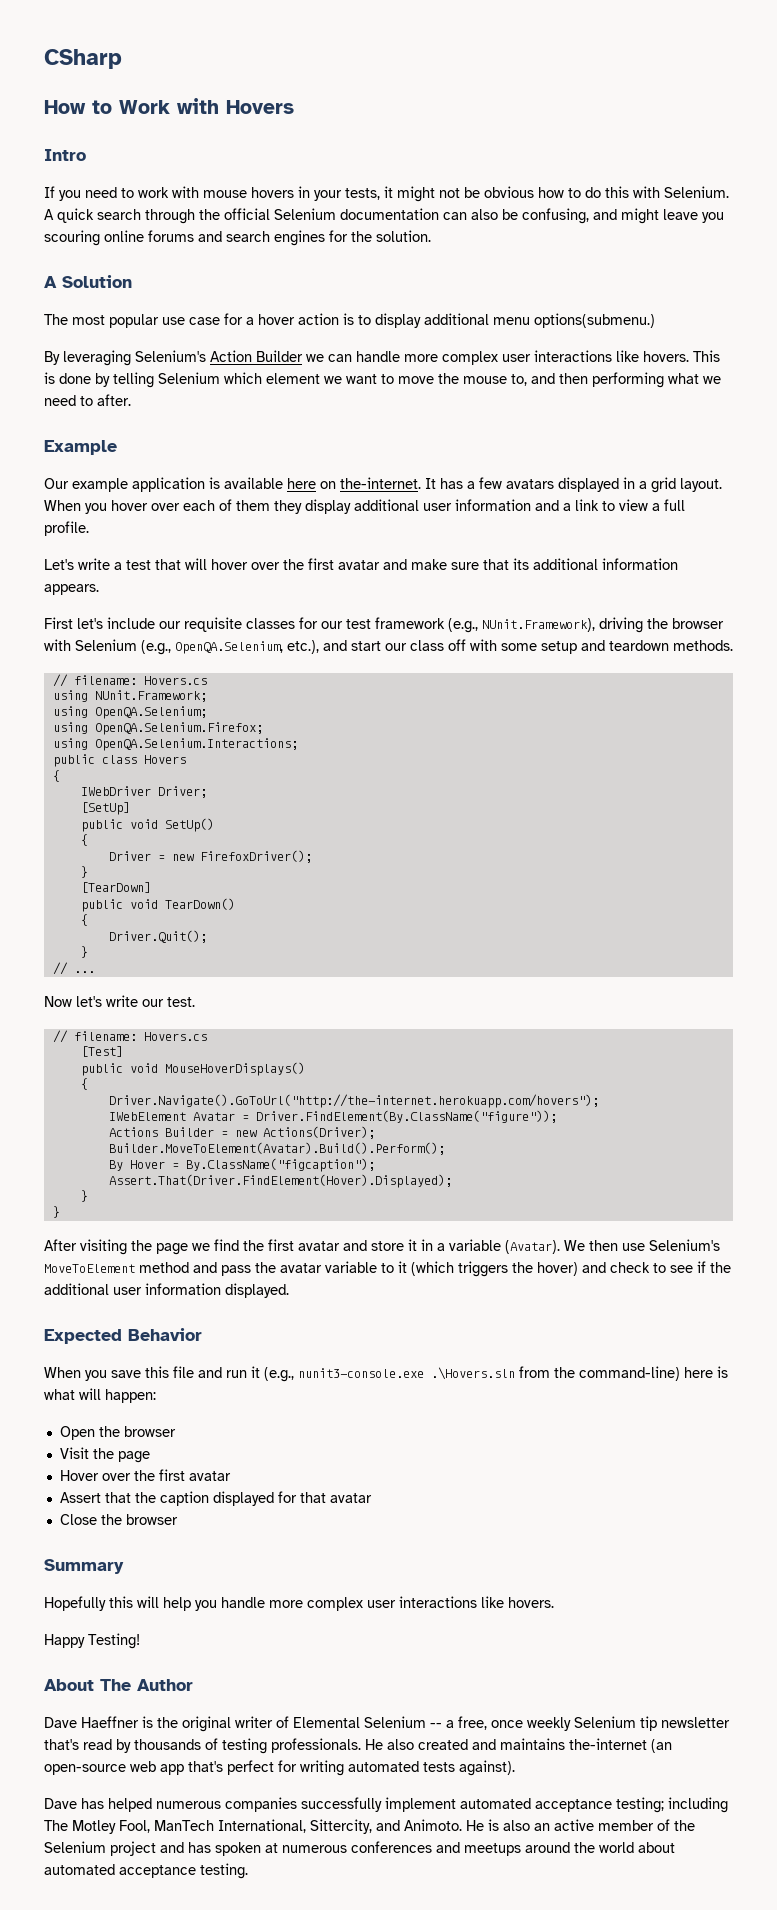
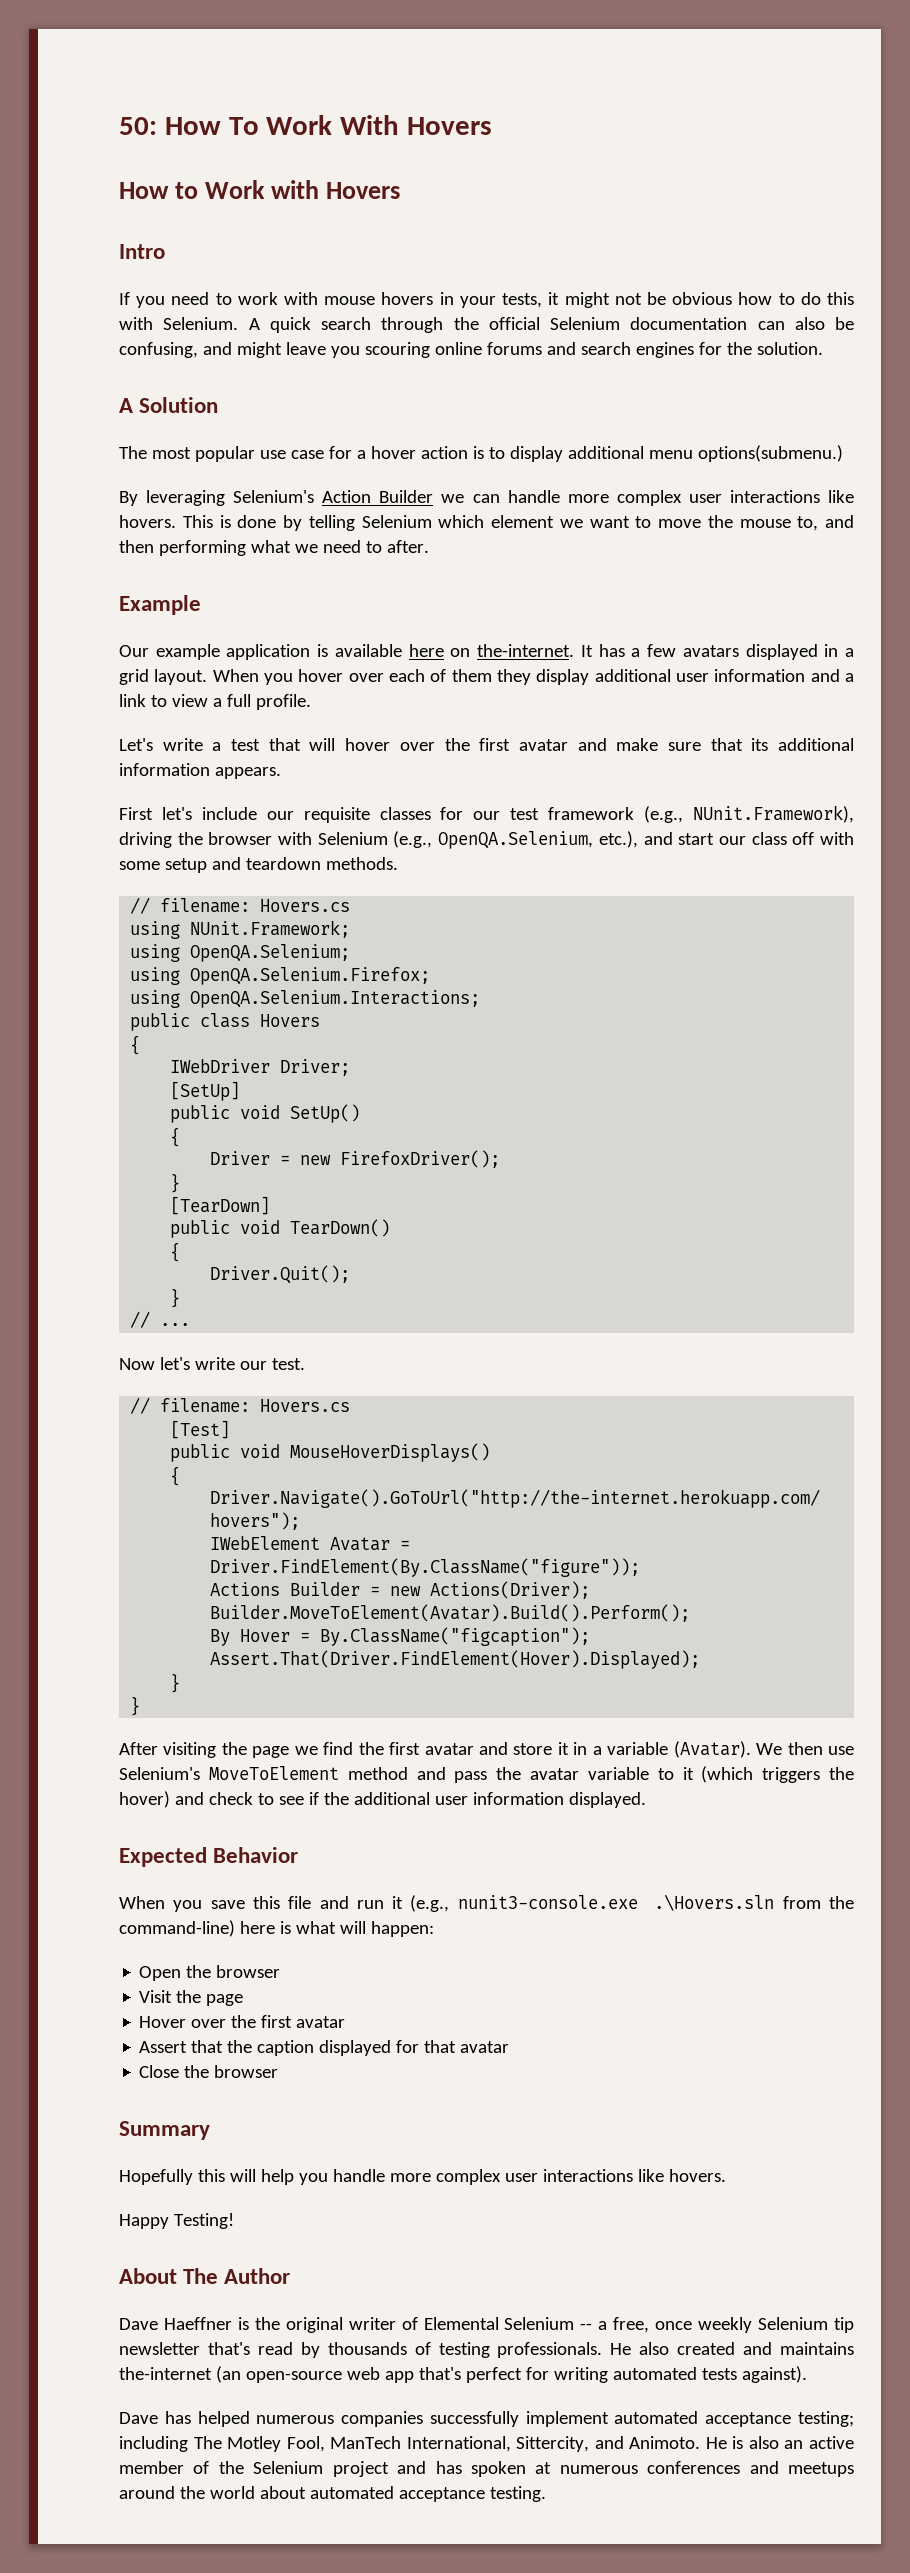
[44,49,122,69] CSharp -> [119,115,493,135] 50: How To Work With Hovers

